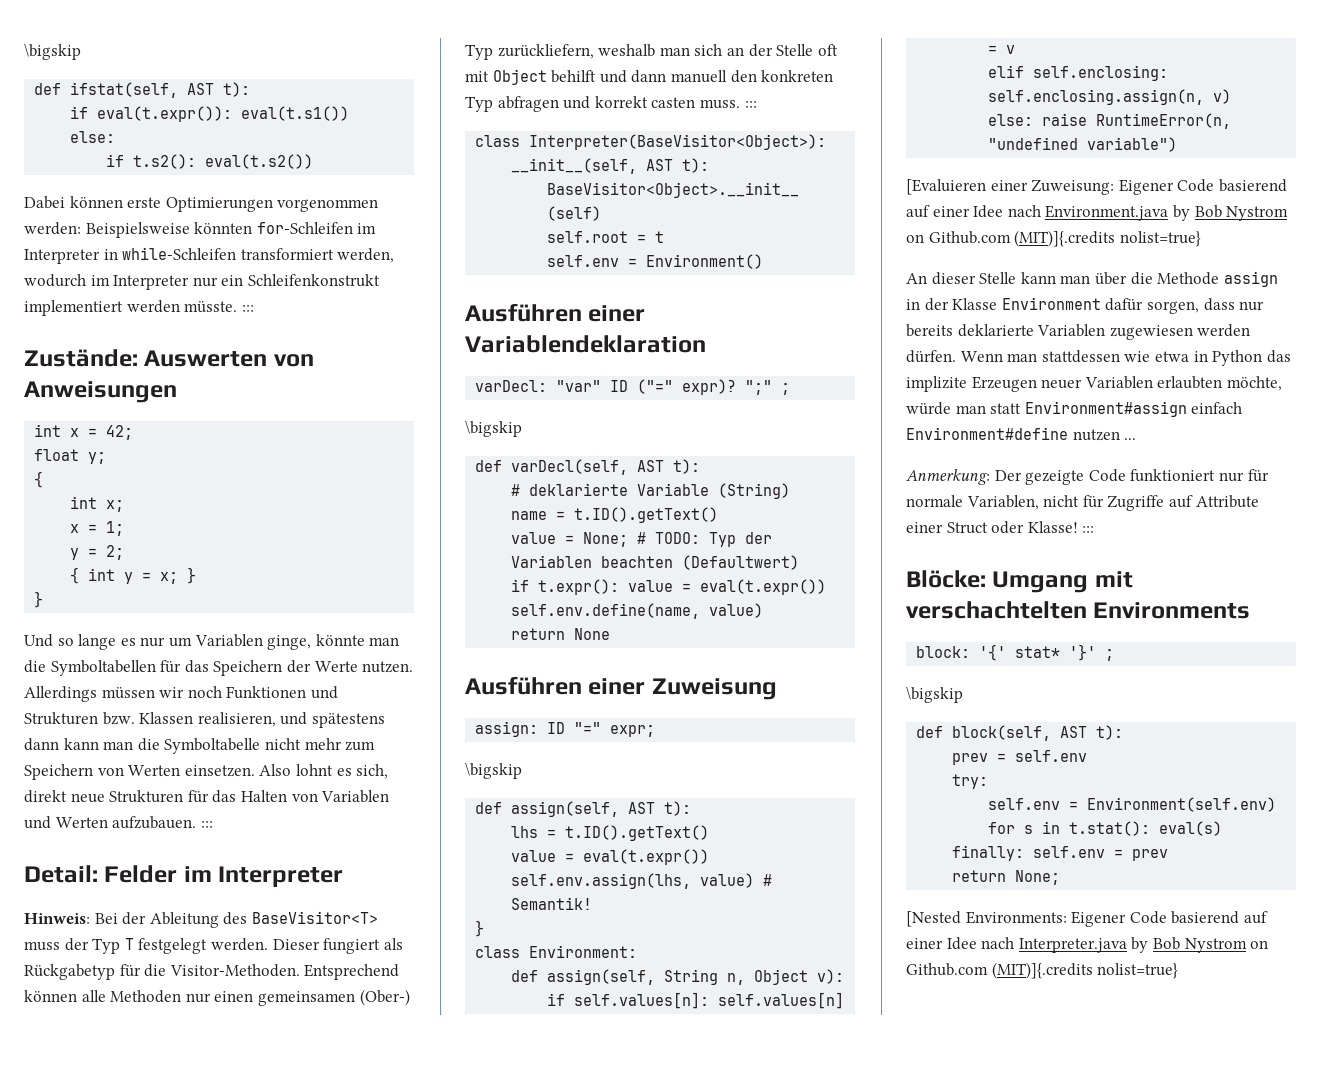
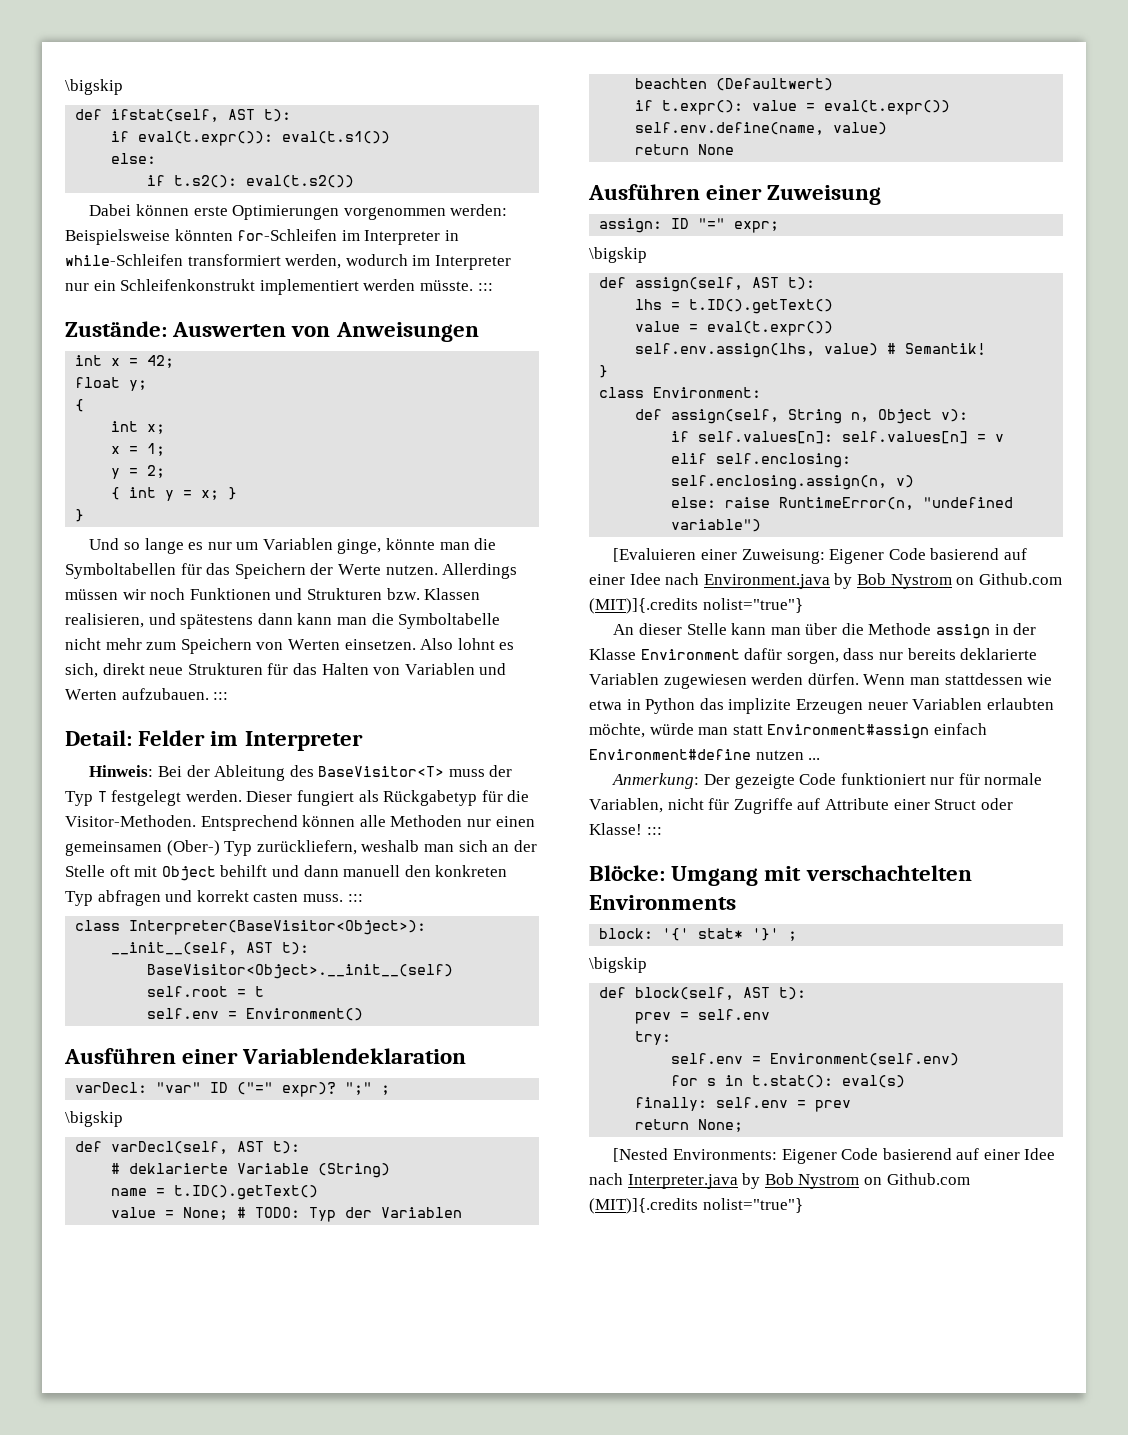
[1119,231,1201,247] nolist=true} -> [702,598,803,613] nolist="true"}
[1097,963,1179,979] nolist=true} -> [702,1198,803,1213] nolist="true"}

